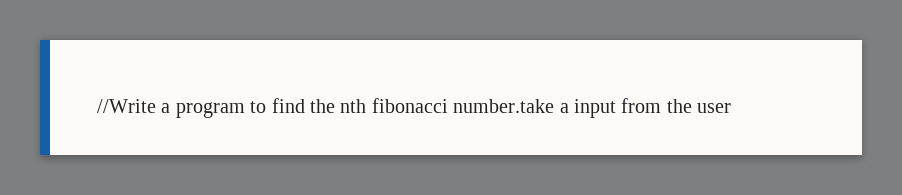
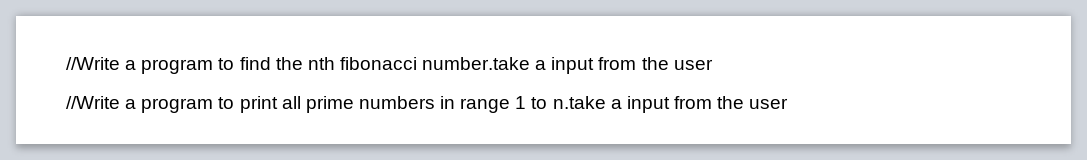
(732, 108) none -> [66,96,789,113] // //Write a program to print all prime numbers in range 1 to n.take a input from the user

